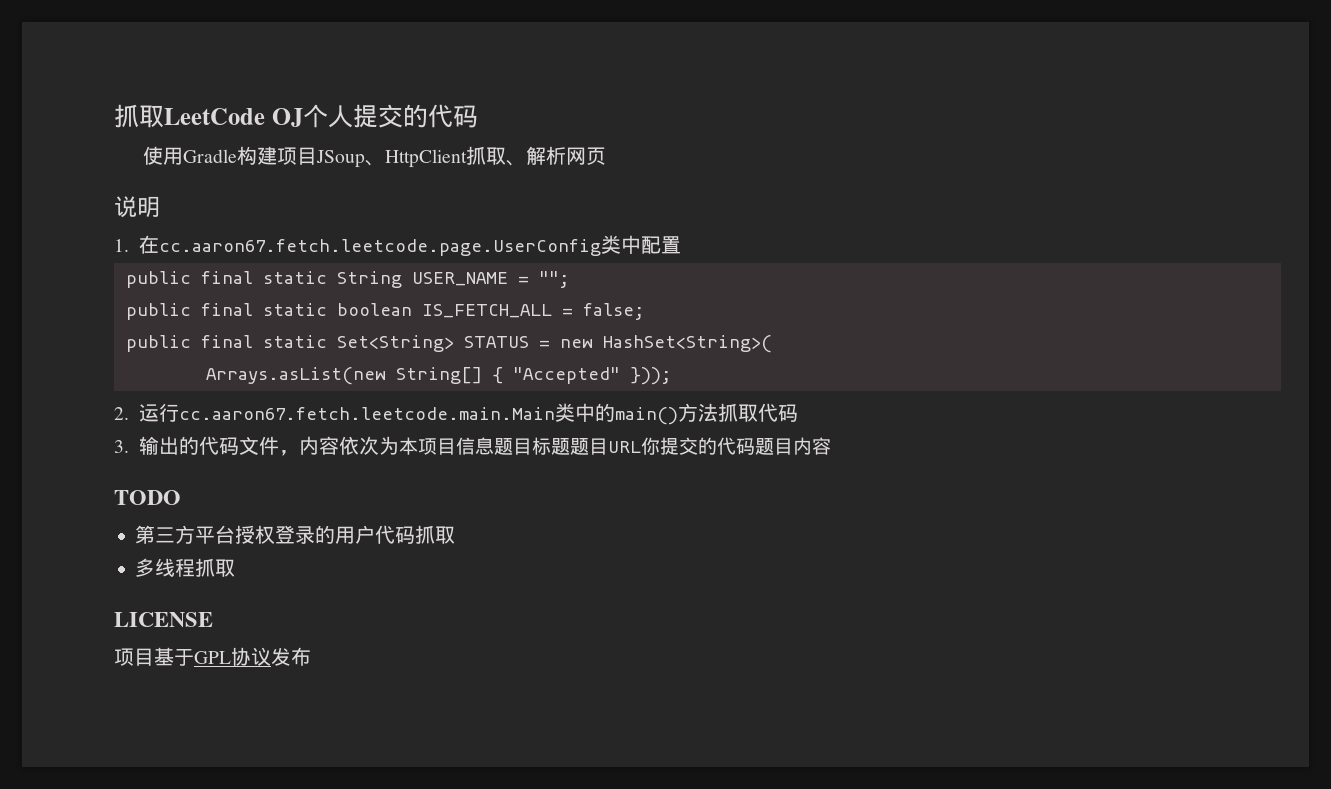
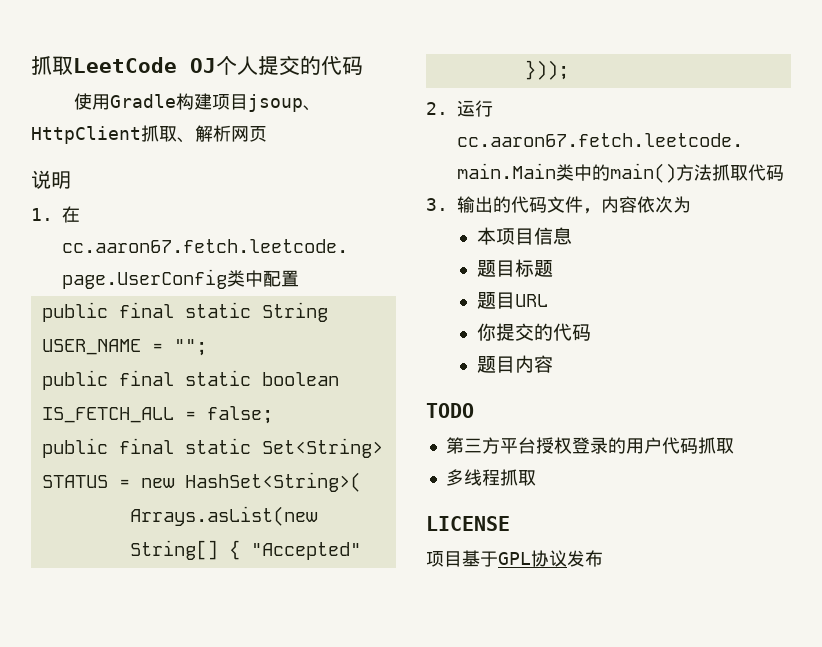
[316,150,366,168] JSoup -> [248,94,304,112] jsoup
(399, 445) none -> (691, 204) //
(494, 446) none -> (572, 236) //
(570, 446) none -> (553, 268) //
(641, 447) none -> (548, 300) //
(755, 446) none -> (591, 332) //

